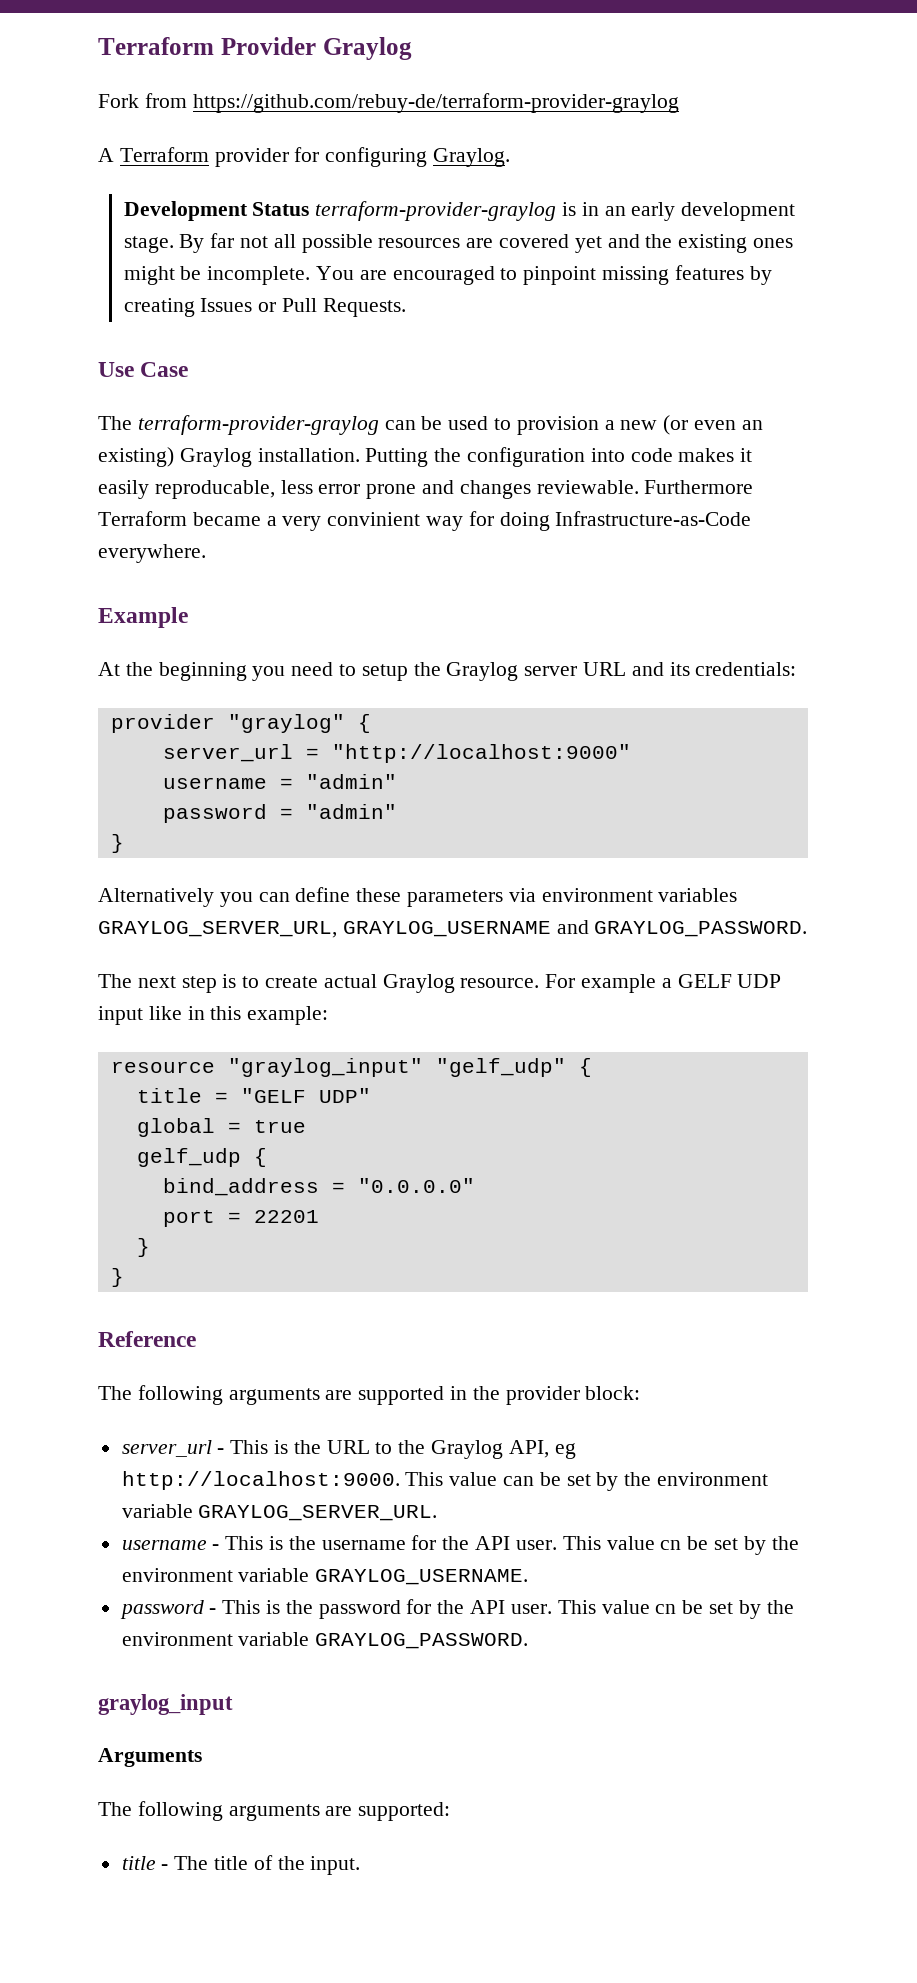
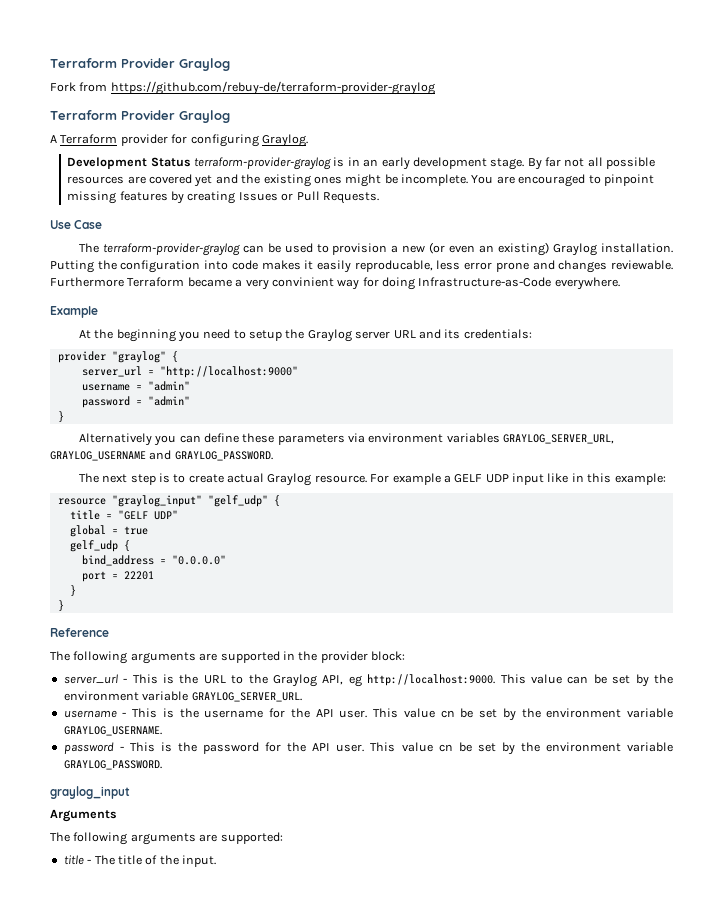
(679, 103) none -> [50,110,230,123] // Terraform Provider Graylog

